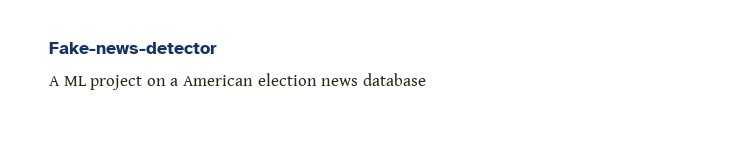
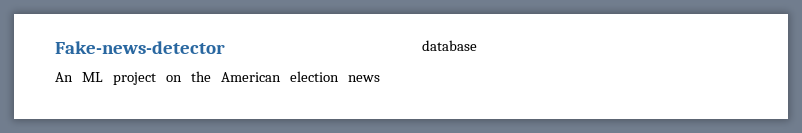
[49,76,60,86] A -> [55,72,73,82] An
[170,78,179,86] a -> [191,71,211,82] the

